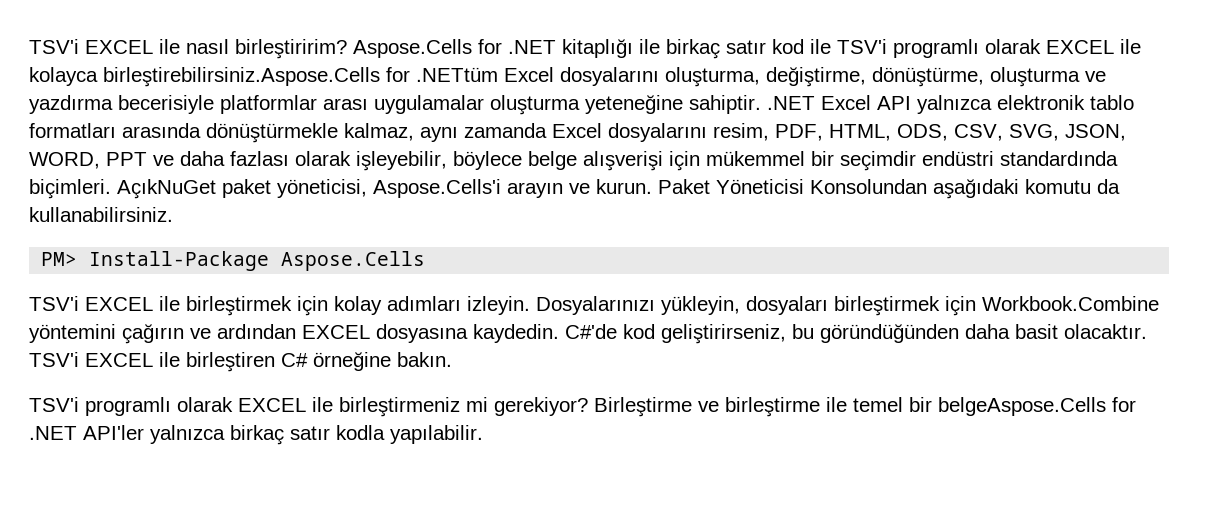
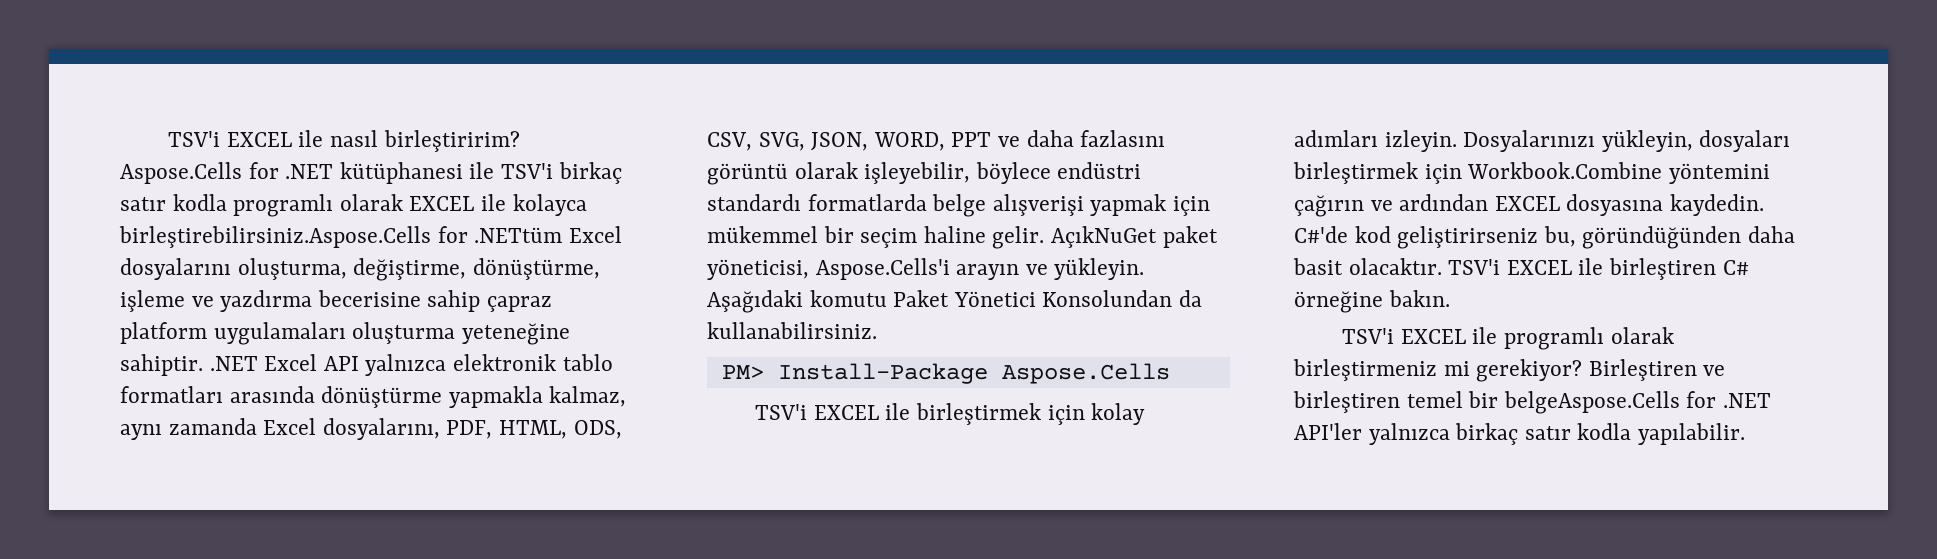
[562,39,887,59] kitaplığı ile birkaç satır kod ile TSV'i -> [339,162,622,184] [120,194,227,211] kütüphanesi ile TSV'i birkaç satır kodla
[990,67,1080,87] oluşturma -> [120,290,185,312] işleme
[118,95,484,114] becerisiyle platformlar arası uygulamalar -> [317,290,553,312] [120,322,346,345] becerisine sahip çapraz platform uygulamaları
[206,123,338,143] dönüştürmekle -> [321,386,543,408] dönüştürme yapmakla
[608,123,769,142] dosyalarını resim, -> [322,418,440,440] dosyalarını,
[230,151,289,166] fazlası -> [1080,130,1166,147] [707,163,788,185] fazlasını görüntü
(522, 160) none -> [1057,162,1142,179] [707,194,927,211] endüstri standardı formatlarda
(663, 161) none -> [1090,194,1167,216] yapmak
[840,151,1118,171] [29,179,111,199] seçimdir endüstri standardında biçimleri. -> [860,226,1045,249] seçim haline gelir.
[596,179,1091,199] kurun. Paket Yöneticisi Konsolundan aşağıdaki komutu -> [1054,258,1145,280] [707,290,1173,313] yükleyin. Aşağıdaki komutu Paket Yönetici Konsolundan
[661,324,814,344] geliştirirseniz, bu -> [1397,226,1576,249] geliştirirseniz bu,
[85,397,847,417] programlı olarak EXCEL ile birleştirmeniz mi gerekiyor? Birleştirme ve birleştirme ile -> [1400,327,1674,350] [1293,359,1726,382] [1293,391,1400,413] EXCEL ile programlı olarak birleştirmeniz mi gerekiyor? Birleştiren ve birleştiren

